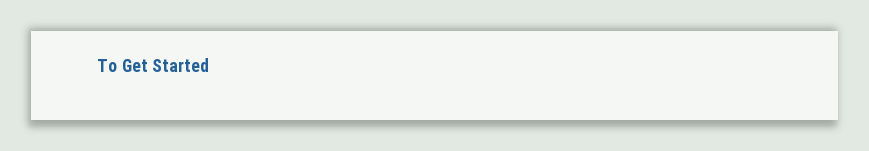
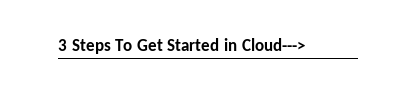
(97, 65) none -> [58,39,111,54] 3 Steps
(210, 65) none -> [223,38,305,51] in Cloud--->

